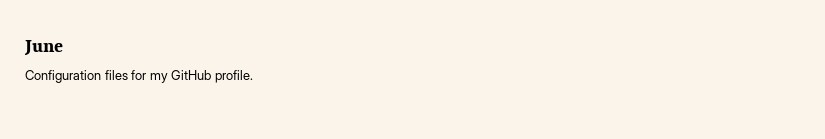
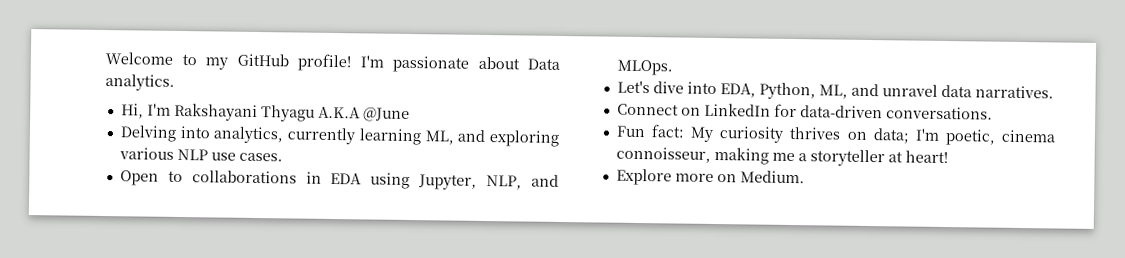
[24,40,63,56] [25,70,253,83] June // Configuration files for my GitHub profile. -> [105,52,560,73] [105,74,175,91] [120,102,410,122] [119,125,559,147] [118,147,283,162] [119,170,560,190] [616,59,673,76] [616,80,1054,100] [616,102,993,120] [615,124,1056,146] [615,146,948,167] [615,168,805,186] Welcome to my GitHub profile! I'm passionate about Data analytics. // Hi, I'm Rakshayani Thyagu A.K.A @June // Delving into analytics, currently learning ML, and exploring various NLP use cases. // Open to collaborations in EDA using Jupyter, NLP, and MLOps. // Let's dive into EDA, Python, ML, and unravel data narratives. // Connect on LinkedIn for data-driven conversations. // Fun fact: My curiosity thrives on data; I'm poetic, cinema connoisseur, making me a storyteller at heart! // Explore more on Medium.

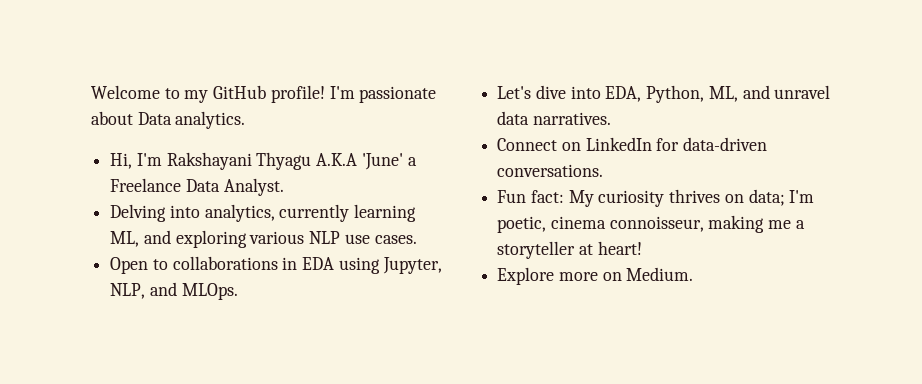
[362,107,410,122] @June -> [361,153,417,170] [110,178,284,196] 'June' a Freelance Data Analyst.

